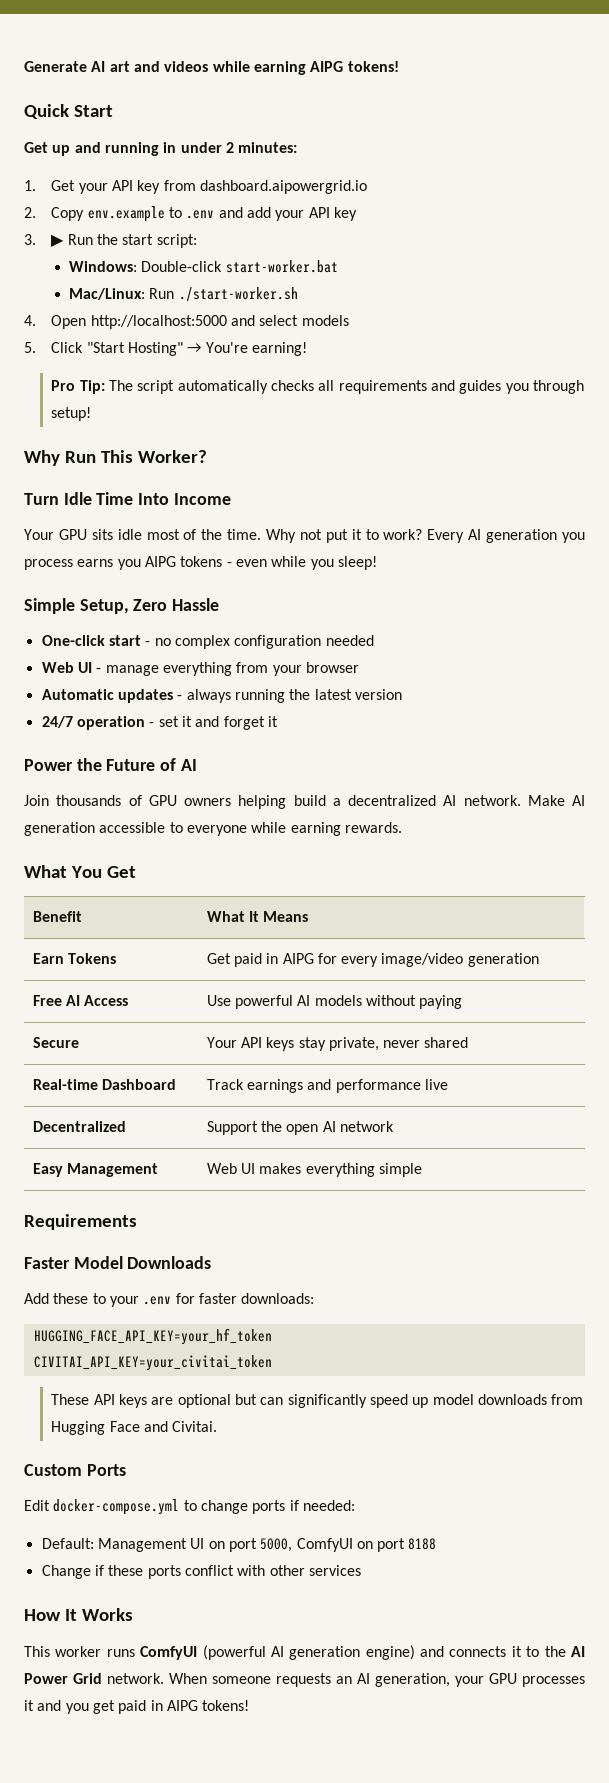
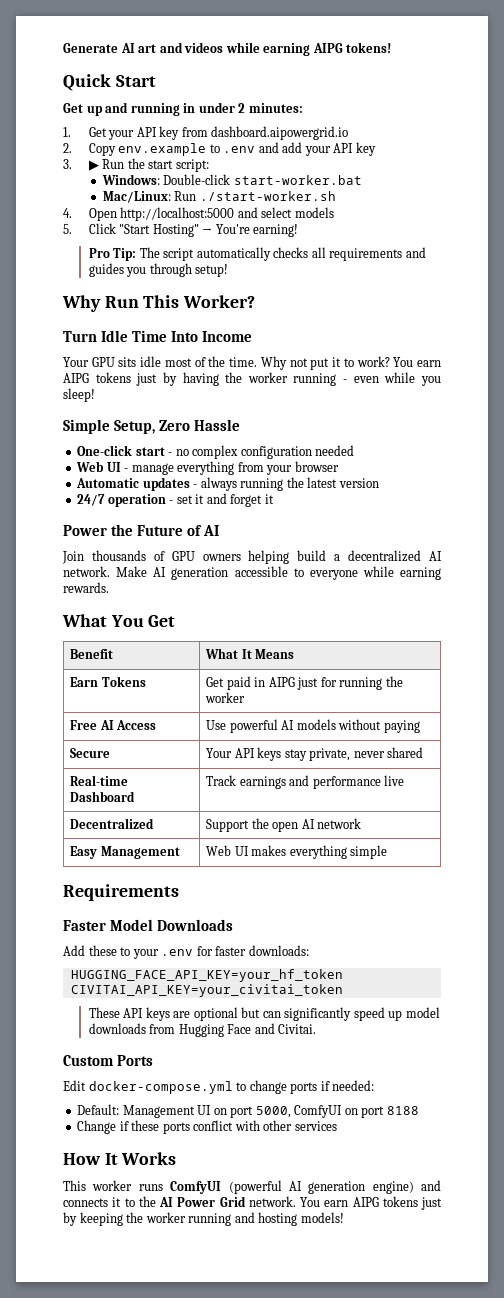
[427,529,585,543] [24,556,223,570] Every AI generation you process earns you AIPG tokens -> [393,357,441,367] [63,372,337,386] You earn AIPG tokens just by having the worker running
[317,953,539,967] for every image/video generation -> [297,676,403,690] [205,692,246,703] just for running the worker
[169,1673,585,1687] [24,1700,250,1714] When someone requests an AI generation, your GPU processes it and you get paid in AIPG tokens! -> [300,1196,442,1210] [63,1212,344,1226] You earn AIPG tokens just by keeping the worker running and hosting models!

